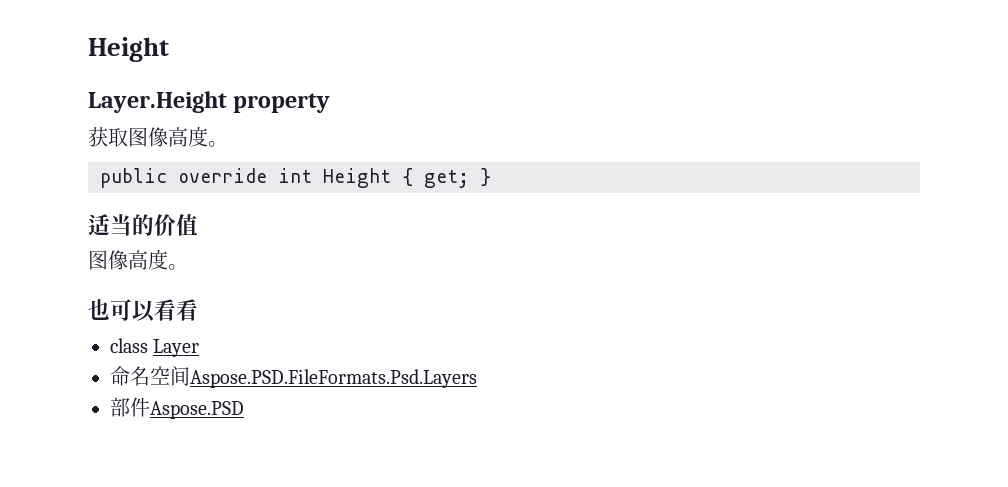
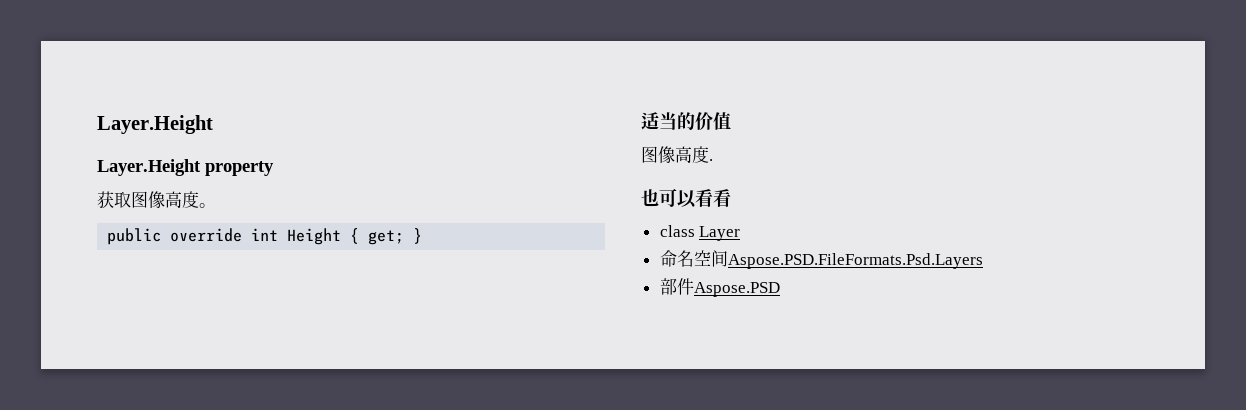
[88,37,169,62] Height -> [97,115,213,134] Layer.Height
[168,264,188,270] 。 -> [709,159,713,161] .

